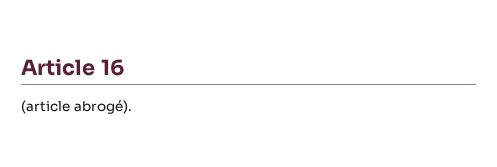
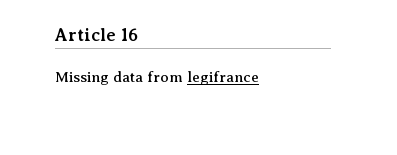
[21,100,132,114] (article abrogé). -> [55,71,260,85] Missing data from legifrance

